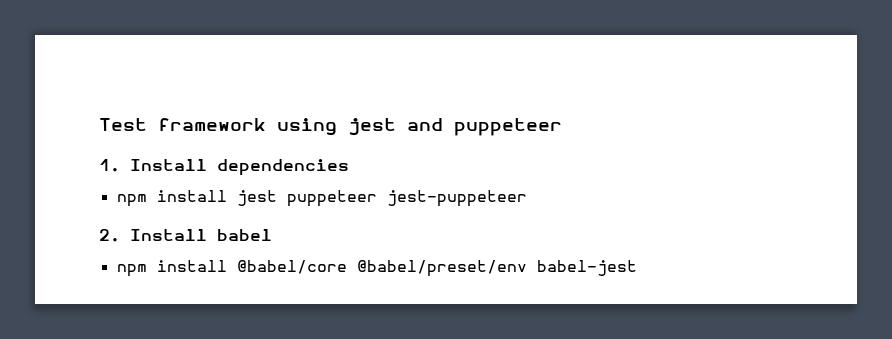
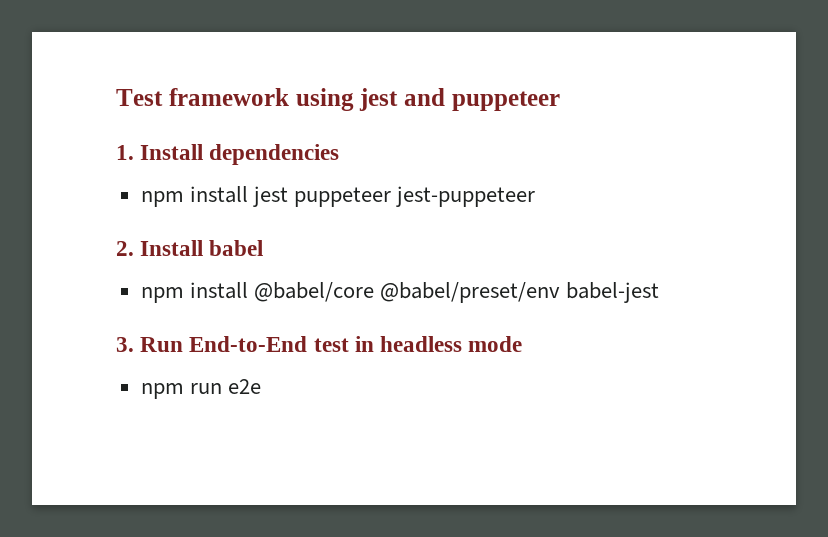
(637, 268) none -> [116,336,523,352] [140,379,261,399] // 3. Run End-to-End test in headless mode // npm run e2e

